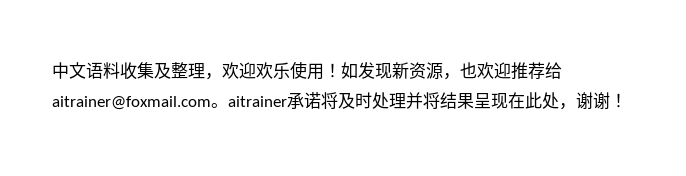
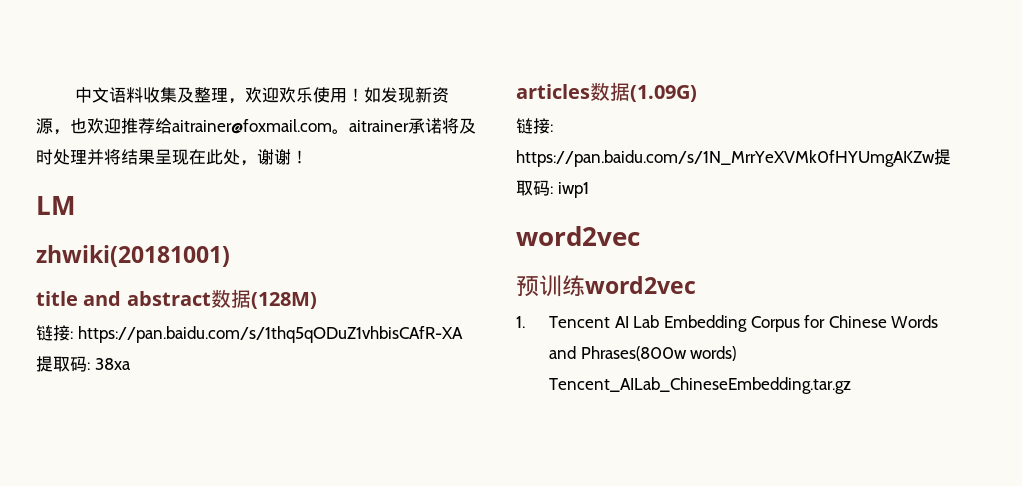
(627, 100) none -> [36,196,76,215] [36,245,230,267] [36,289,317,309] [36,325,463,343] [36,356,131,372] [516,82,697,102] [516,118,553,134] [516,149,951,167] [516,180,589,198] [516,226,640,246] [516,275,696,297] [516,315,939,332] [549,346,737,361] [549,377,852,394] // LM // zhwiki(20181001) // title and abstract数据(128M) // 链接: https://pan.baidu.com/s/1thq5qODuZ1vhbisCAfR-XA提取码: 38xa // articles数据(1.09G) // 链接: https://pan.baidu.com/s/1N_MrrYeXVMk0fHYUmgAKZw提取码: iwp1 // word2vec // 预训练word2vec // 1. Tencent AI Lab Embedding Corpus for Chinese Words and Phrases(800w words) Tencent_AILab_ChineseEmbedding.tar.gz

